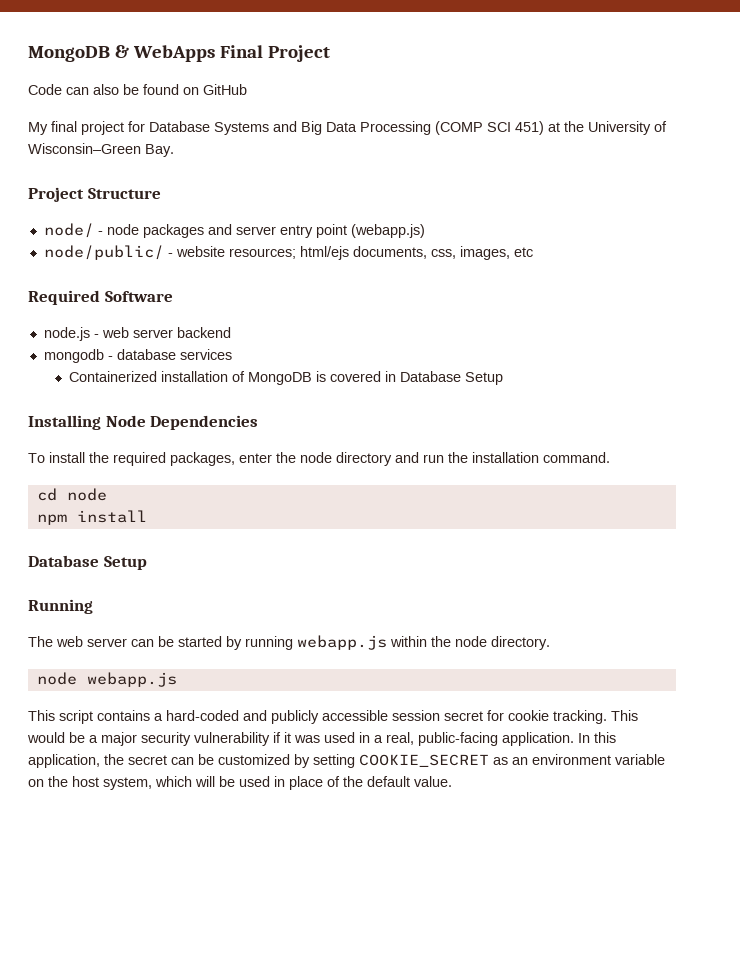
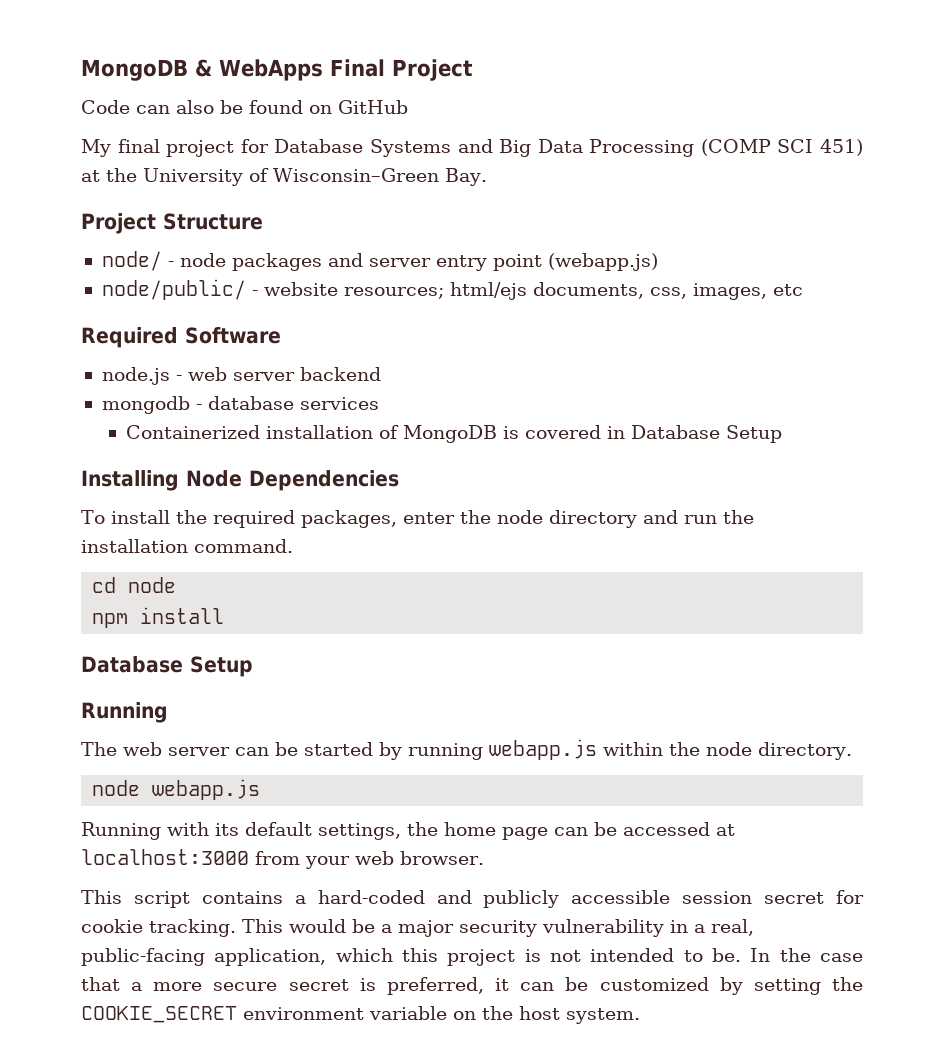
(177, 679) none -> [81,822,735,840] [81,849,484,869] // Running with its default settings, the home page can be accessed at localhost:3000 from your web browser.
[273,732,616,746] [28,754,167,768] if it was used in a real, public-facing application. In this application, the secret -> [670,919,754,936] [81,948,864,966] [81,977,510,995] in a real, public-facing application, which this project is not intended to be. In the case that a more secure secret is preferred, it
[359,754,528,767] COOKIE_SECRET as an -> [832,977,863,991] [81,1006,237,1023] the COOKIE_SECRET
[103,776,452,790] system, which will be used in place of the default value. -> [566,1008,640,1024] system.

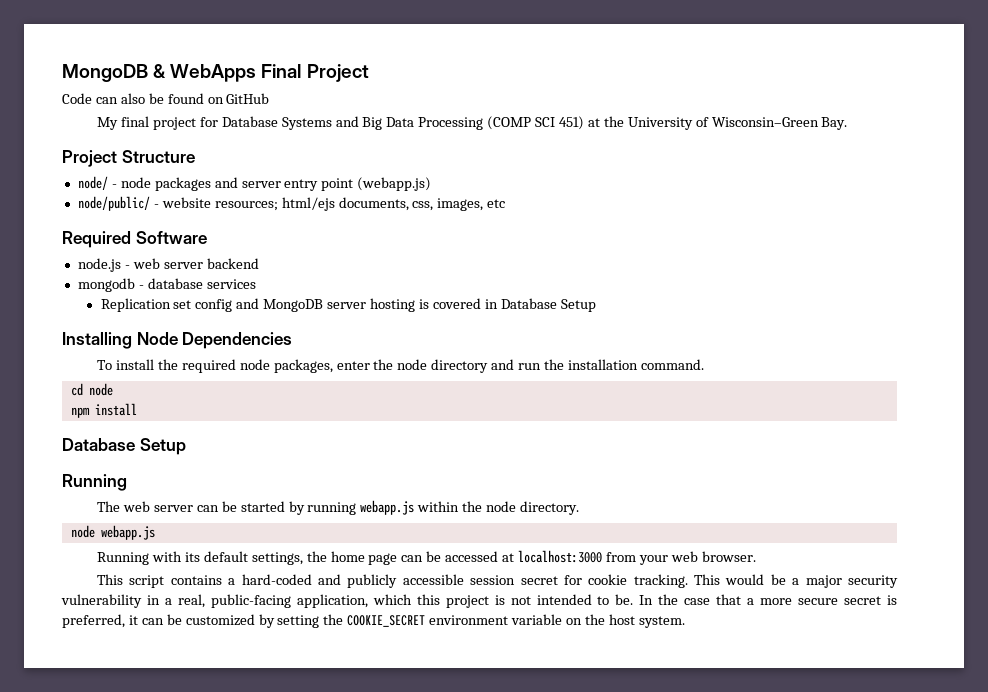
[126,425,498,443] Containerized installation of MongoDB -> [100,298,415,312] Replication set config and MongoDB server hosting
(295, 519) none -> [239,359,270,370] node

